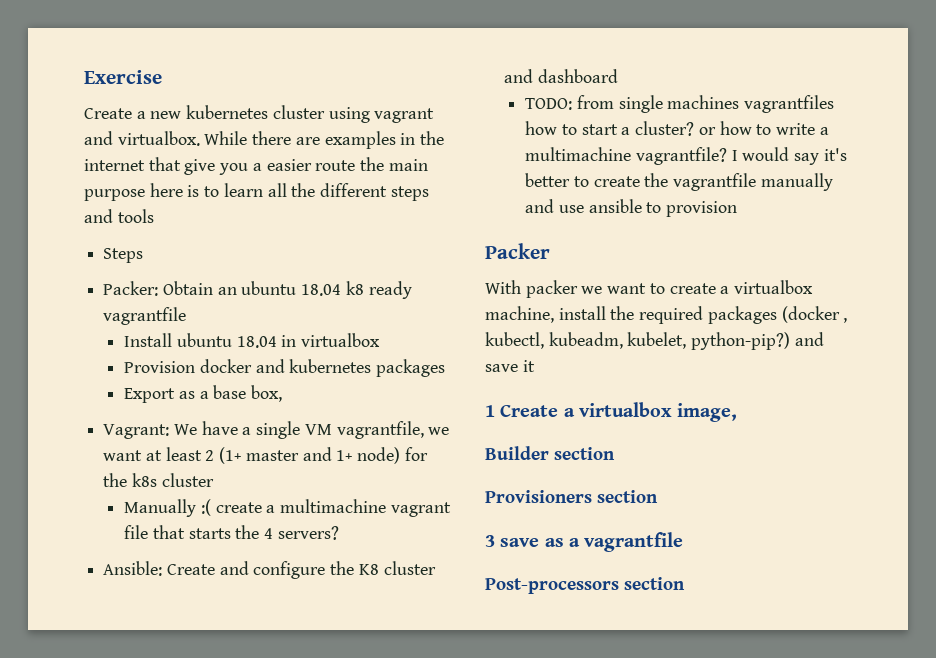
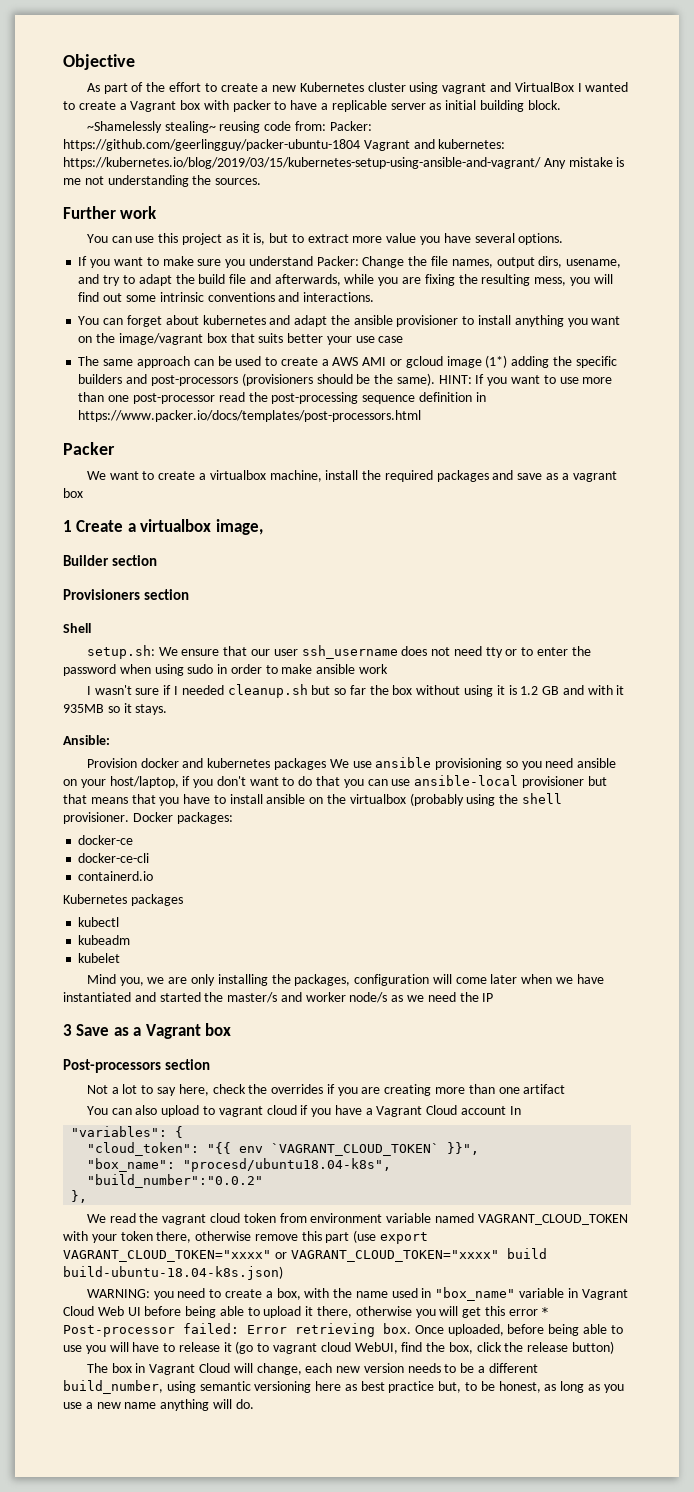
[84,70,162,84] [84,105,269,119] Exercise // Create a new kubernetes -> [63,54,135,70] [86,82,364,94] Objective // As part of the effort to create a new Kubernetes
[117,131,445,149] [84,157,428,175] [84,183,429,201] [84,209,154,223] [103,248,144,263] [103,281,412,299] [103,307,187,325] [124,333,381,348] [124,359,446,377] [124,385,283,403] [103,421,450,439] [103,447,428,464] [103,473,214,487] [124,499,451,517] [124,525,339,540] [103,561,436,579] [504,69,618,83] [525,95,835,113] [525,121,829,136] [525,147,847,165] [525,173,833,191] [525,199,738,217] [485,243,550,259] [485,280,603,298] virtualbox. While there are examples in the internet that give you a easier route the main purpose here is to learn all the different steps and tools // Steps // Packer: Obtain an ubuntu 18.04 k8 ready vagrantfile // Install ubuntu 18.04 in virtualbox // Provision docker and kubernetes packages // Export as a base box, // Vagrant: We have a single VM vagrantfile, we want at least 2 (1+ master and 1+ node) for the k8s cluster // Manually :( create a multimachine vagrant file that starts the 4 servers? // Ansible: Create and configure the K8 cluster and dashboard // TODO: from single machines vagrantfiles how to start a cluster? or how to write a multimachine vagrantfile? I would say it's better to create the vagrantfile manually and use ansible to provision // Packer // With packer we -> [514,82,629,92] [63,100,561,112] [86,121,372,133] [63,139,506,151] [63,157,625,169] [63,175,262,187] [63,206,158,219] [86,233,564,245] [78,256,622,268] [78,274,613,286] [78,292,375,302] [78,315,621,327] [78,333,404,345] [78,355,617,368] [78,373,613,386] [78,392,486,404] [78,410,422,422] [63,442,115,455] [86,471,106,480] VirtualBox I wanted to create a Vagrant box with packer to have a replicable server as initial building block. // ~Shamelessly stealing~ reusing code from: Packer: https://github.com/geerlingguy/packer-ubuntu-1804 Vagrant and kubernetes: https://kubernetes.io/blog/2019/03/15/kubernetes-setup-using-ansible-and-vagrant/ Any mistake is me not understanding the sources. // Further work // You can use this project as it is, but to extract more value you have several options. // If you want to make sure you understand Packer: Change the file names, output dirs, usename, and try to adapt the build file and afterwards, while you are fixing the resulting mess, you will find out some intrinsic conventions and interactions. // You can forget about kubernetes and adapt the ansible provisioner to install anything you want on the image/vagrant box that suits better your use case // The same approach can be used to create a AWS AMI or gcloud image (1*) adding the specific builders and post-processors (provisioners should be the same). HINT: If you want to use more than one post-processor read the post-processing sequence definition in https://www.packer.io/docs/templates/post-processors.html // Packer // We
[781,306,848,323] [485,332,824,350] [485,360,535,372] (docker , kubectl, kubeadm, kubelet, python-pip?) and save it -> [492,470,617,482] [63,488,83,498] and save as a vagrant box
(658, 496) none -> [63,623,91,633] [86,645,591,659] [63,664,389,676] [86,684,625,698] [63,703,168,715] [63,735,110,745] [86,757,617,770] [63,775,607,788] [63,793,562,806] [63,812,233,824] [78,835,134,845] [78,853,150,863] [78,871,154,881] [63,894,183,906] [78,917,120,927] [78,935,131,945] [78,953,121,963] [86,974,604,986] [63,992,494,1003] // Shell // setup.sh: We ensure that our user ssh_username does not need tty or to enter the password when using sudo in order to make ansible work // I wasn't sure if I needed cleanup.sh but so far the box without using it is 1.2 GB and with it 935MB so it stays. // Ansible: // Provision docker and kubernetes packages We use ansible provisioning so you need ansible on your host/laptop, if you don't want to do that you can use ansible-local provisioner but that means that you have to install ansible on the virtualbox (probably using the shell provisioner. Docker packages: // docker-ce // docker-ce-cli // containerd.io // Kubernetes packages // kubectl // kubeadm // kubelet // Mind you, we are only installing the packages, configuration will come later when we have instantiated and started the master/s and worker node/s as we need the IP
[500,532,684,552] save as a vagrantfile -> [76,1023,232,1039] Save as a Vagrant box
(685, 583) none -> [86,1084,566,1096] [86,1105,521,1117] [71,1126,184,1138] [87,1142,480,1156] [87,1158,392,1172] [87,1174,264,1188] [71,1190,88,1203] [86,1213,628,1225] [63,1230,429,1244] [63,1248,547,1262] [63,1266,283,1280] [86,1287,628,1301] [63,1306,550,1318] [63,1323,623,1337] [63,1341,615,1354] [86,1363,538,1375] [63,1380,624,1394] [63,1399,254,1411] // Not a lot to say here, check the overrides if you are creating more than one artifact // You can also upload to vagrant cloud if you have a Vagrant Cloud account In // "variables": { // "cloud_token": "{{ env `VAGRANT_CLOUD_TOKEN` }}", // "box_name": "procesd/ubuntu18.04-k8s", // "build_number":"0.0.2" // }, // We read the vagrant cloud token from environment variable named VAGRANT_CLOUD_TOKEN with your token there, otherwise remove this part (use export VAGRANT_CLOUD_TOKEN="xxxx" or VAGRANT_CLOUD_TOKEN="xxxx" build build-ubuntu-18.04-k8s.json) // WARNING: you need to create a box, with the name used in "box_name" variable in Vagrant Cloud Web UI before being able to upload it there, otherwise you will get this error * Post-processor failed: Error retrieving box. Once uploaded, before being able to use you will have to release it (go to vagrant cloud WebUI, find the box, click the release button) // The box in Vagrant Cloud will change, each new version needs to be a different build_number, using semantic versioning here as best practice but, to be honest, as long as you use a new name anything will do.

